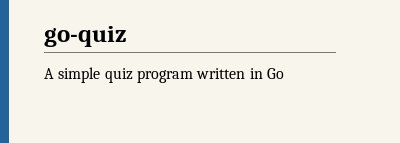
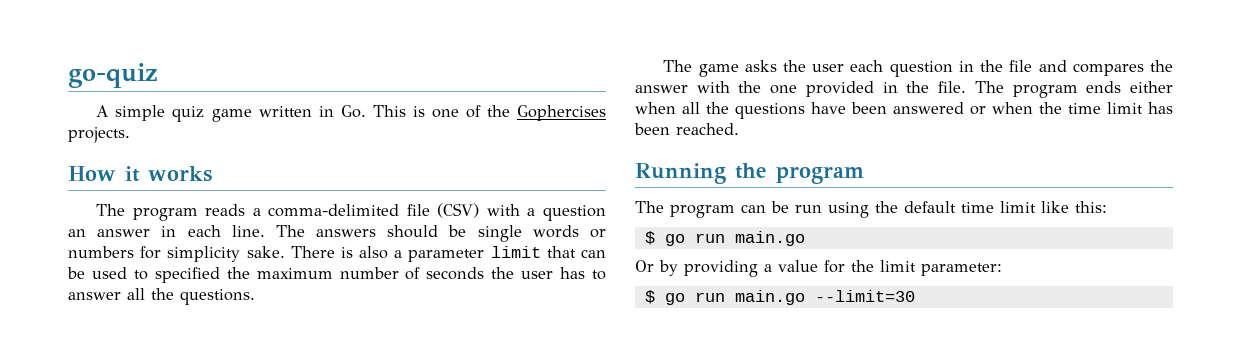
[136,70,193,83] program -> [211,109,252,122] game
[266,68,284,79] Go -> [340,105,607,121] [68,127,130,143] [68,166,212,182] [96,203,607,221] [68,225,606,242] [68,246,606,262] [67,267,607,283] [68,288,255,305] [663,60,1174,77] [635,81,1173,98] [635,102,1173,119] [634,123,739,135] [635,163,864,184] [635,201,1107,218] [644,231,805,246] [635,260,1002,277] [644,290,915,305] Go. This is one of the Gophercises projects. // How it works // The program reads a comma-delimited file (CSV) with a question an answer in each line. The answers should be single words or numbers for simplicity sake. There is also a parameter limit that can be used to specified the maximum number of seconds the user has to answer all the questions. // The game asks the user each question in the file and compares the answer with the one provided in the file. The program ends either when all the questions have been answered or when the time limit has been reached. // Running the program // The program can be run using the default time limit like this: // $ go run main.go // Or by providing a value for the limit parameter: // $ go run main.go --limit=30

